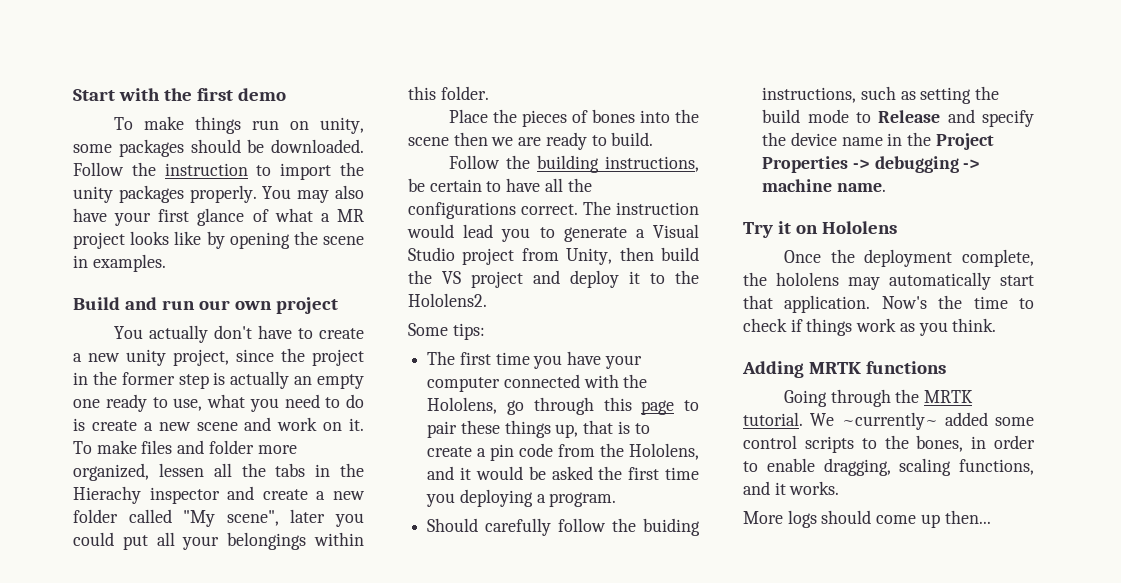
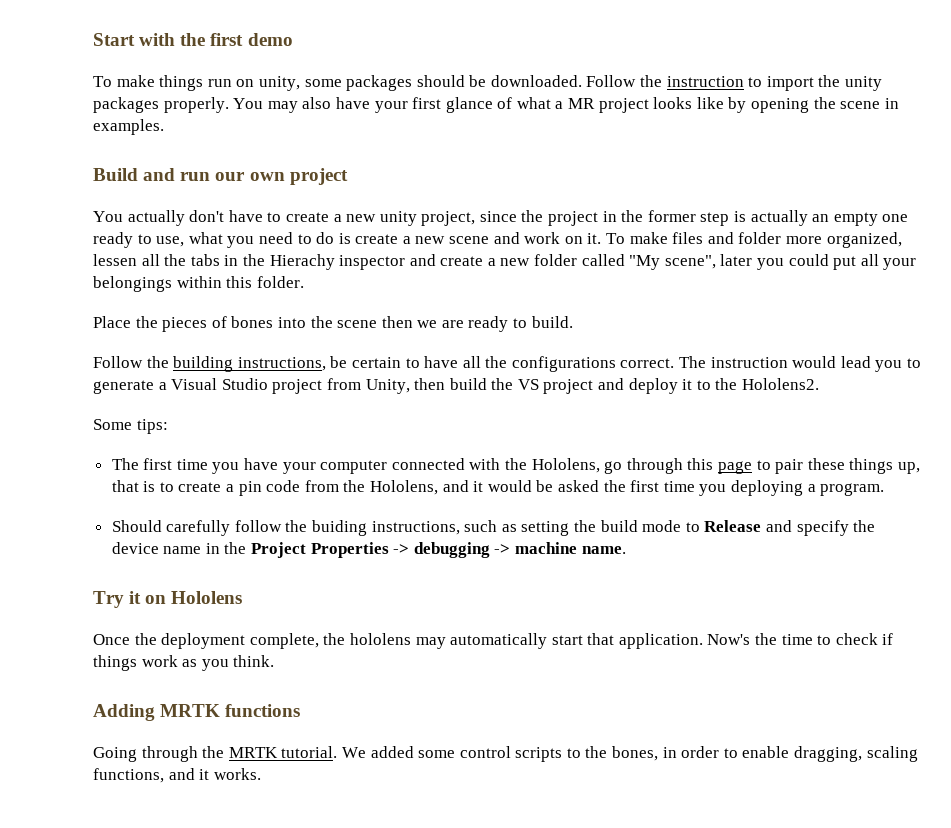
[841,412,938,430] ~currently~ -> (366, 752) none
[743,510,991,528] // More logs should come up then... -> (261, 774) none

